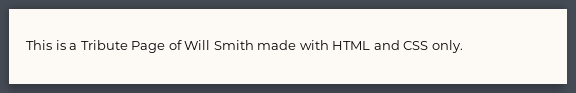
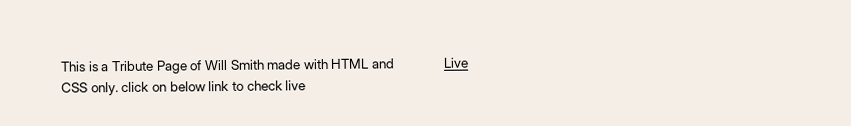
(463, 46) none -> [121,80,307,93] [443,57,469,68] click on below link to check live // Live

